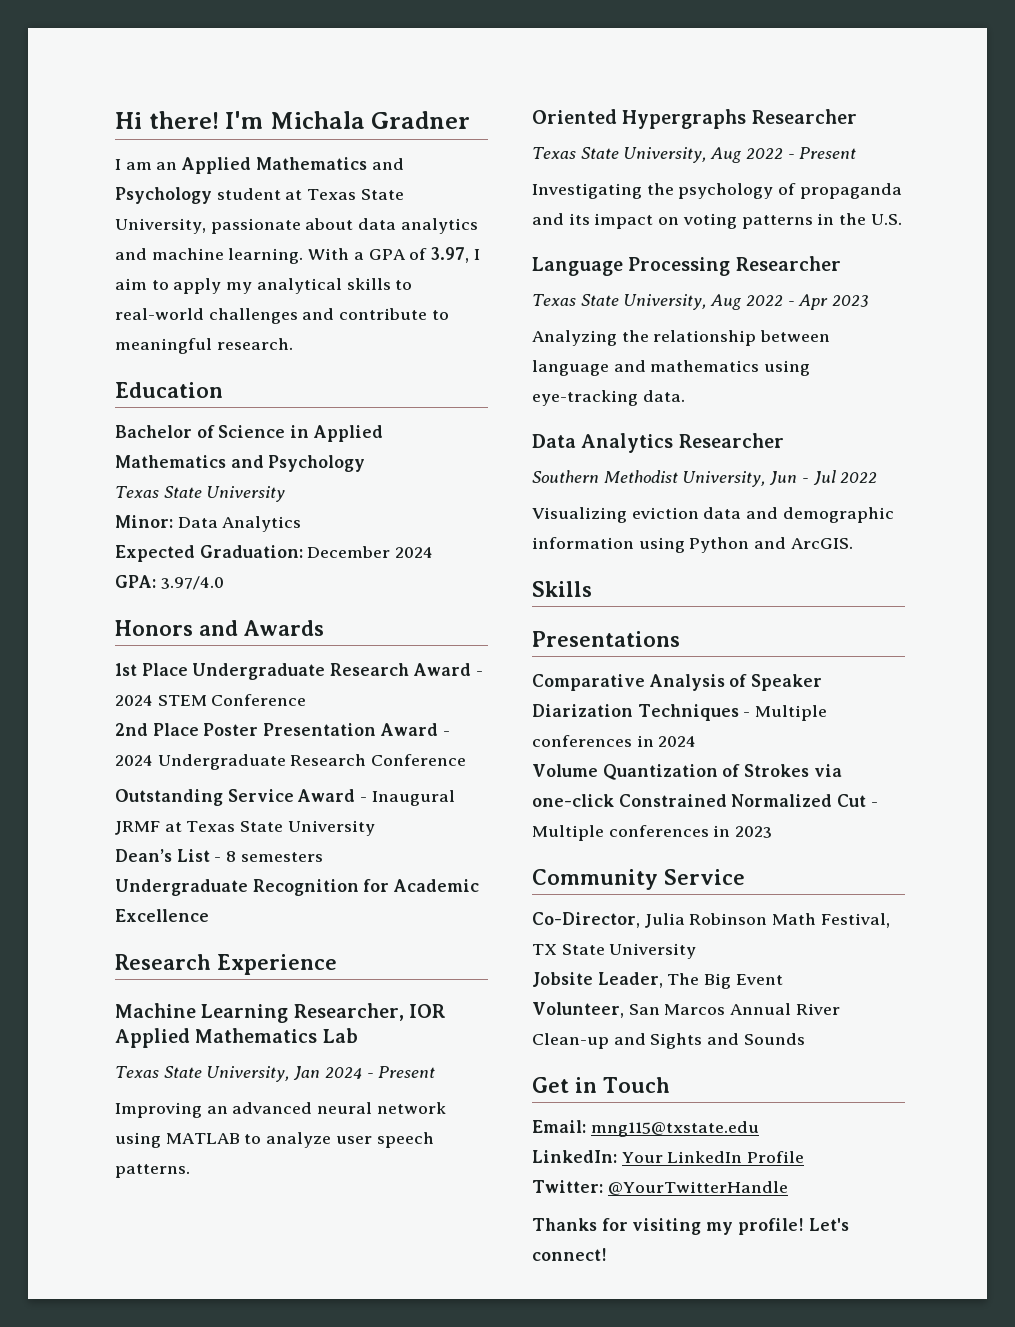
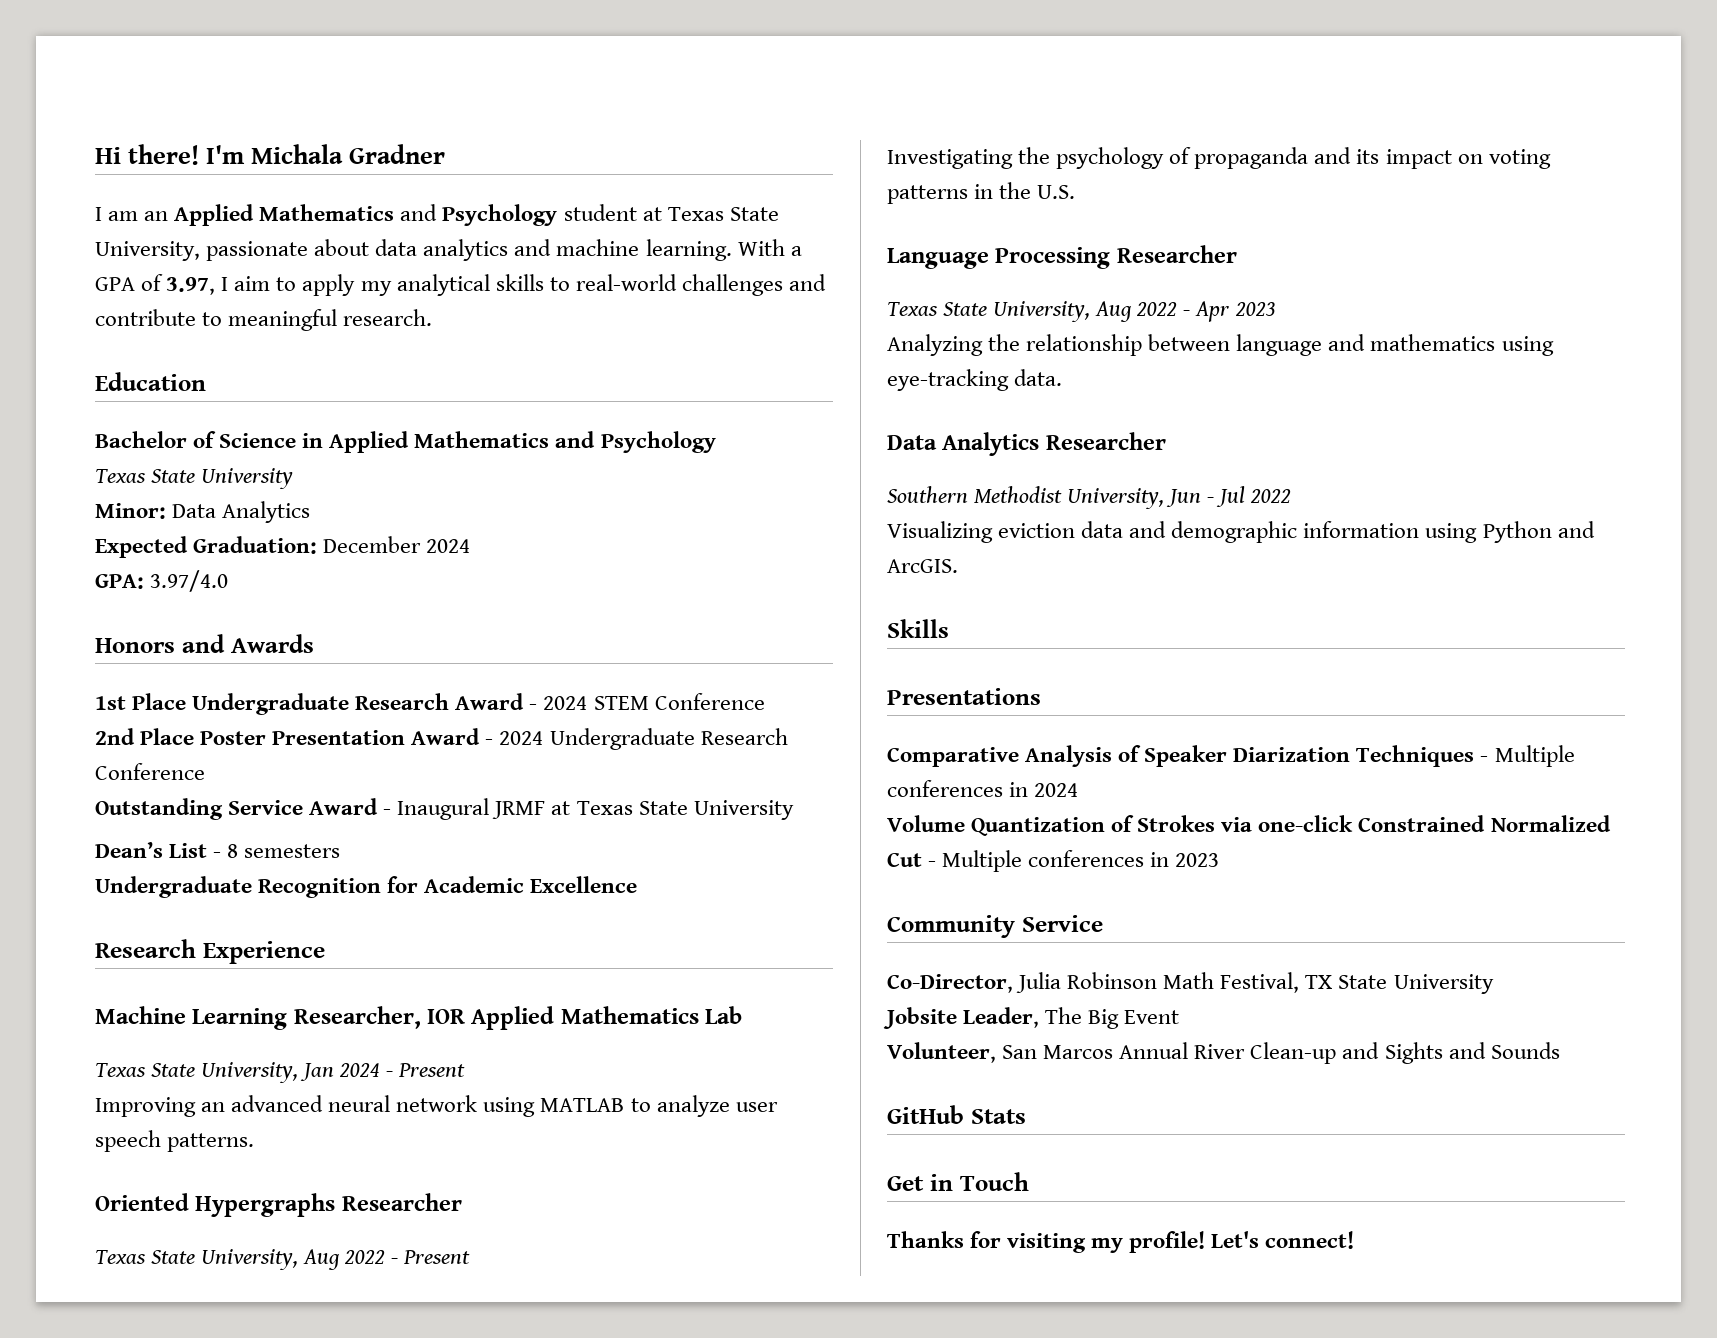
(805, 1039) none -> [887,1105,1026,1124] // GitHub Stats
[532,1120,759,1137] [532,1150,805,1163] [532,1180,788,1195] // Email: mng115@txstate.edu // LinkedIn: Your LinkedIn Profile // Twitter: @YourTwitterHandle -> (1029, 1181) none

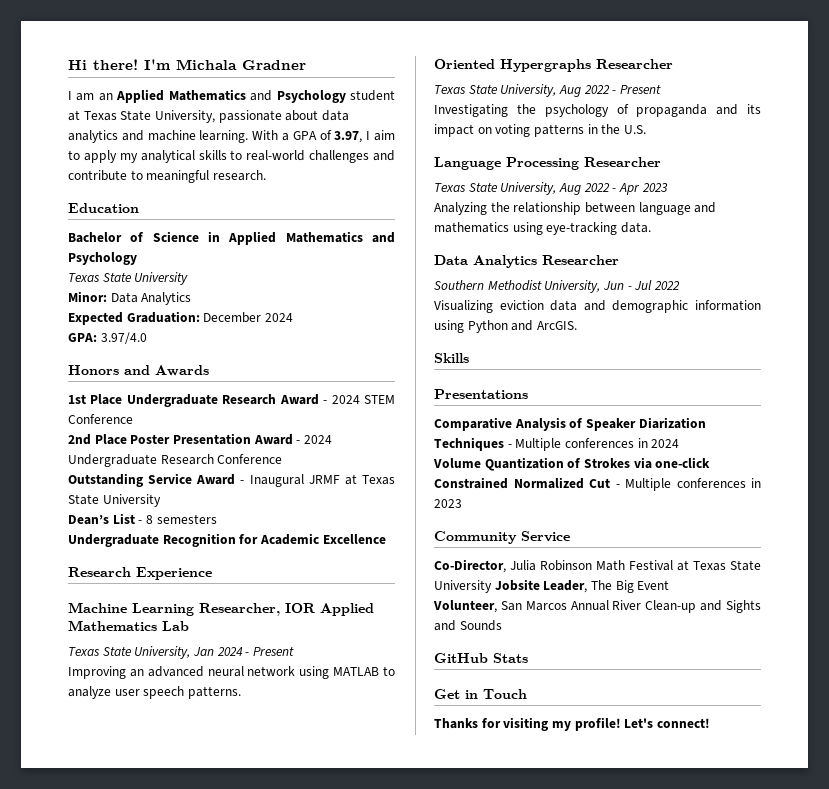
[1220,972,1494,994] Festival, TX State University // -> [629,560,761,571] [434,580,492,593] Festival at Texas State University

